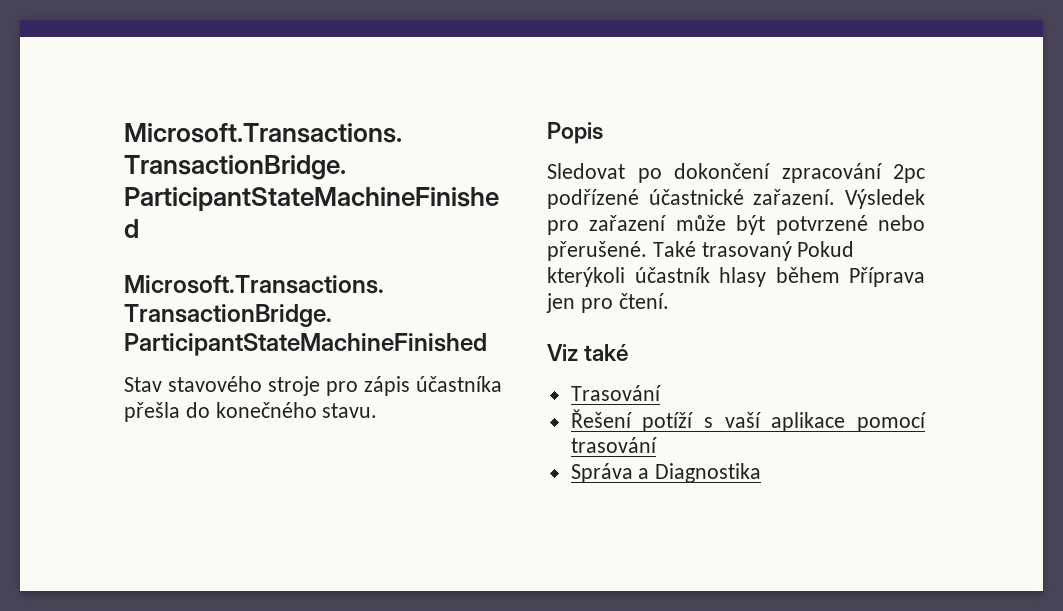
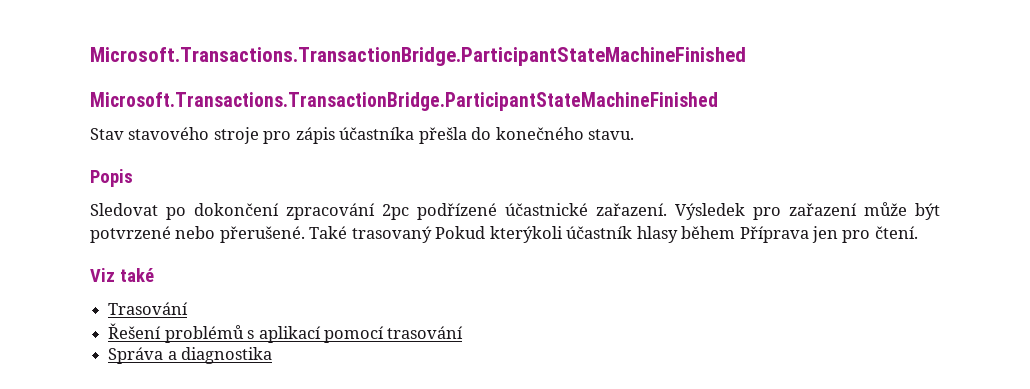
[642,412,846,432] potíží s vaší aplikace -> [164,325,321,343] problémů s aplikací
[655,463,762,483] Diagnostika -> [181,347,273,364] diagnostika

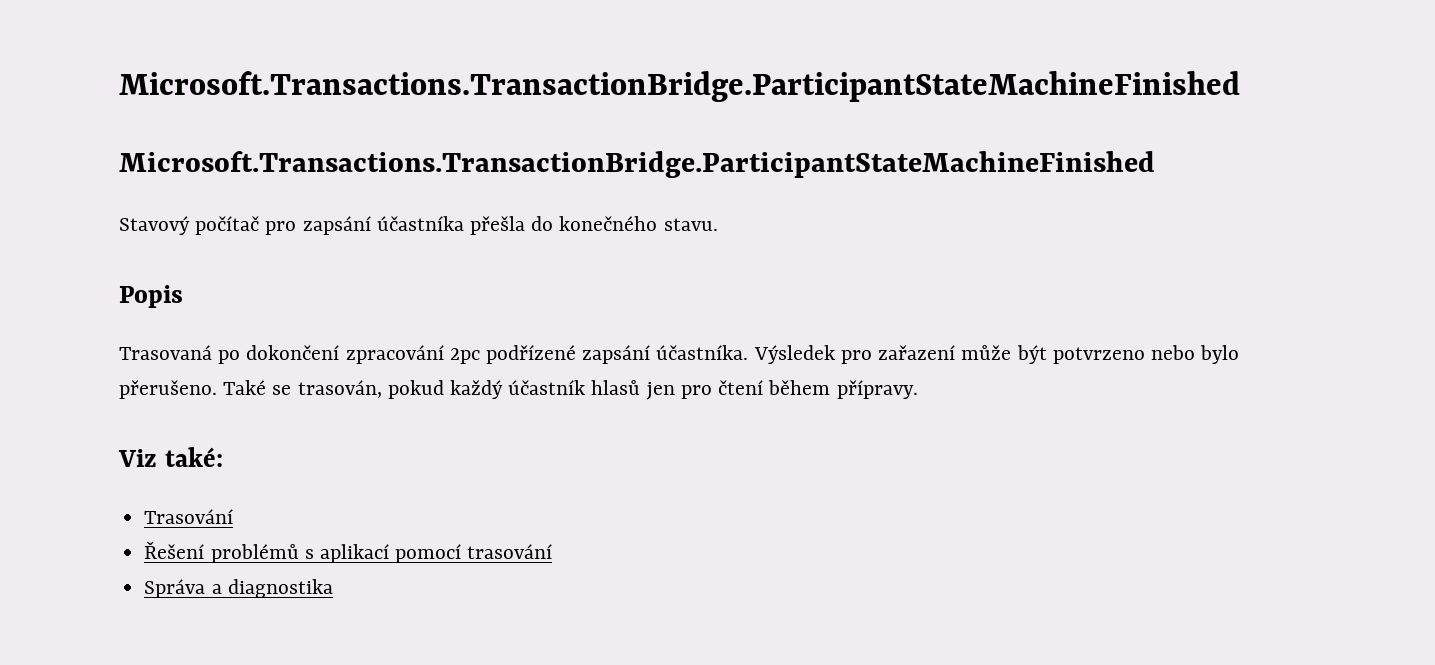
[90,127,335,144] Stav stavového stroje pro zápis -> [119,216,371,235] Stavový počítač pro zapsání
[90,203,158,216] Sledovat -> [119,345,212,360] Trasovaná
[505,203,667,216] účastnické zařazení. -> [582,345,749,364] zapsání účastníka.
[90,226,918,243] potvrzené nebo přerušené. Také trasovaný Pokud kterýkoli účastník hlasy během Příprava jen pro čtení. -> [1052,345,1240,364] [119,380,918,400] potvrzeno nebo bylo přerušeno. Také se trasován, pokud každý účastník hlasů jen pro čtení během přípravy.
[119,268,154,282] také -> [164,447,223,467] také:

